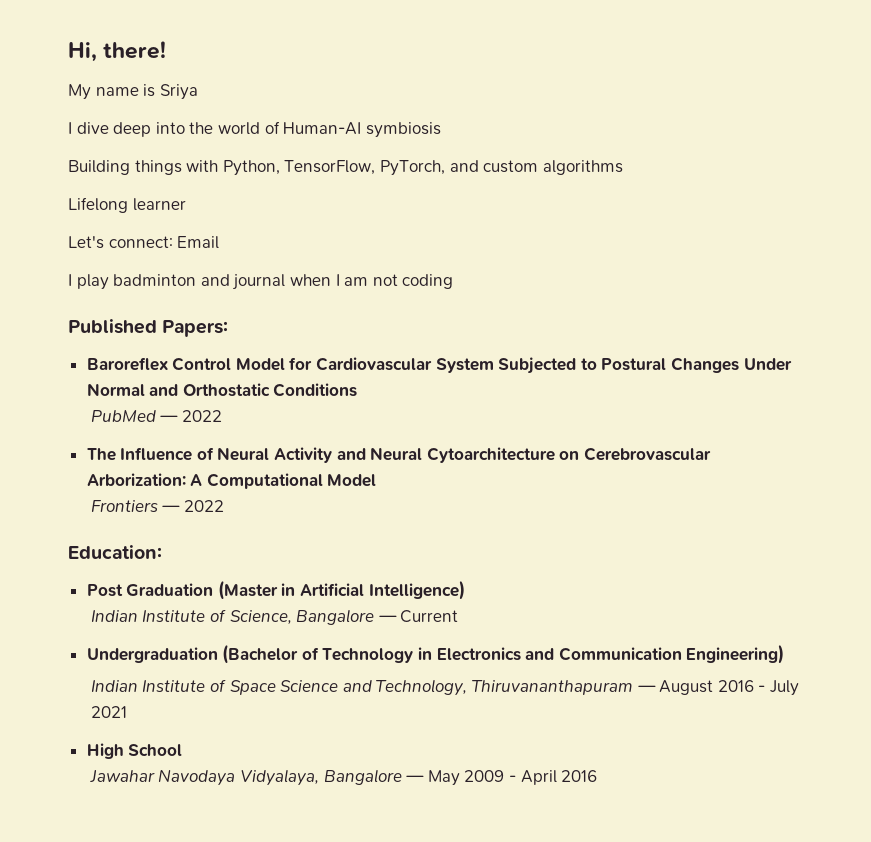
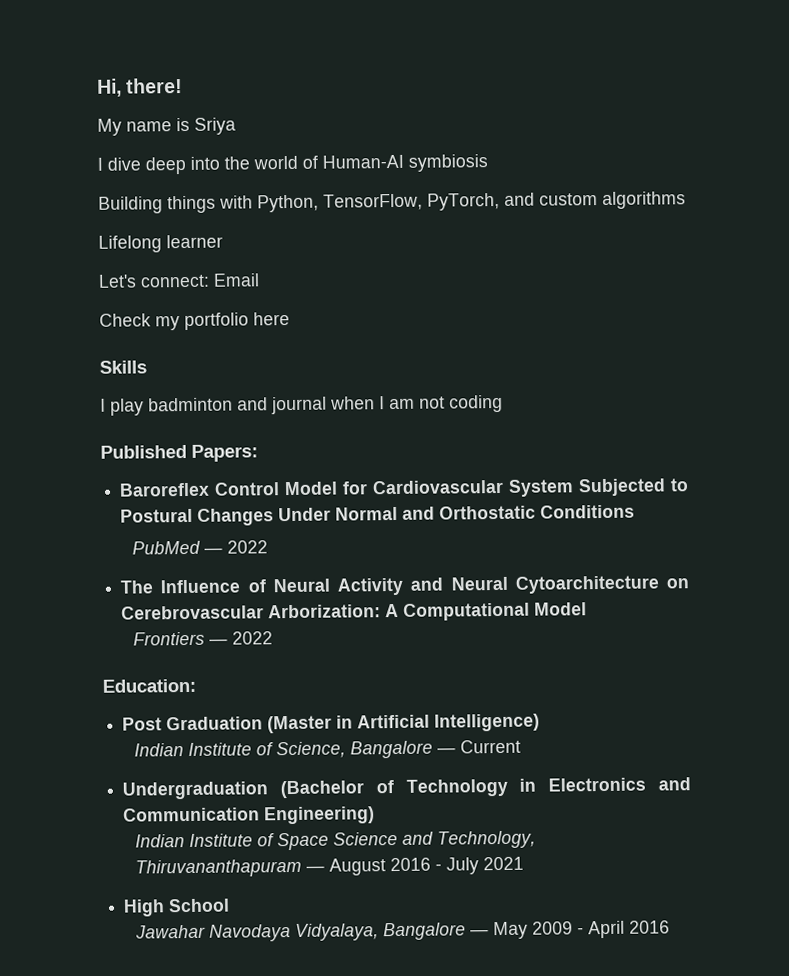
(220, 242) none -> [99,312,290,331] [99,360,147,374] // Check my portfolio here // Skills

